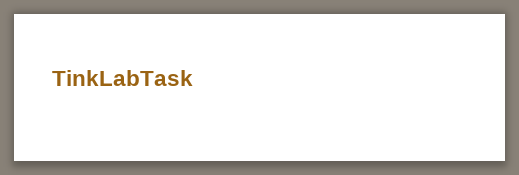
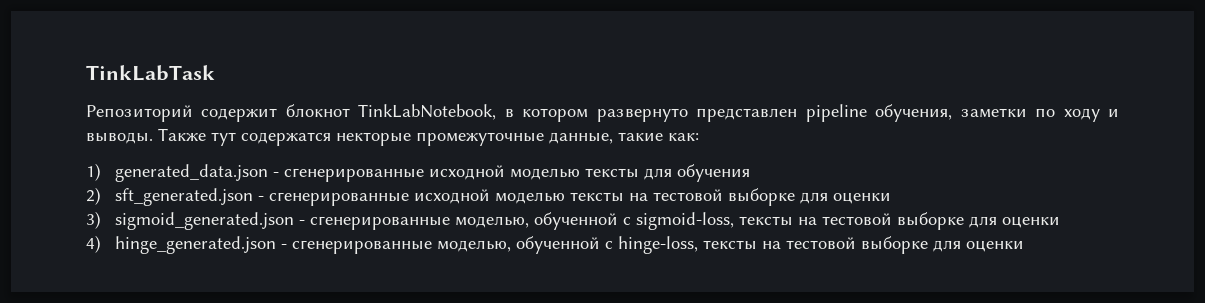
(193, 78) none -> [86,104,1119,122] [86,128,699,146] [86,163,750,182] [86,187,891,206] [86,211,1060,230] [86,235,1024,254] // Репозиторий содержит блокнот TinkLabNotebook, в котором развернуто представлен pipeline обучения, заметки по ходу и выводы. Также тут содержатся некторые промежуточные данные, такие как: // 1) generated_data.json - сгенерированные исходной моделью тексты для обучения // 2) sft_generated.json - сгенерированные исходной моделью тексты на тестовой выборке для оценки // 3) sigmoid_generated.json - сгенерированные моделью, обученной с sigmoid-loss, тексты на тестовой выборке для оценки // 4) hinge_generated.json - сгенерированные моделью, обученной с hinge-loss, тексты на тестовой выборке для оценки

